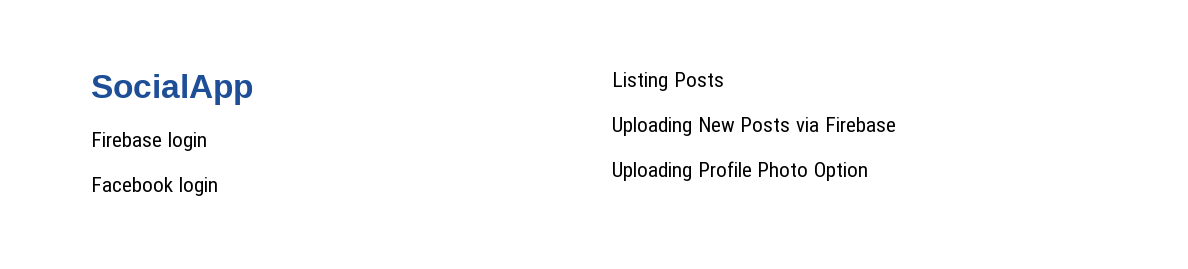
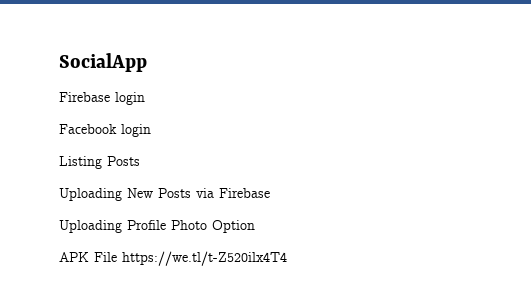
(869, 171) none -> [59,251,287,266] // APK File https://we.tl/t-Z520ilx4T4

